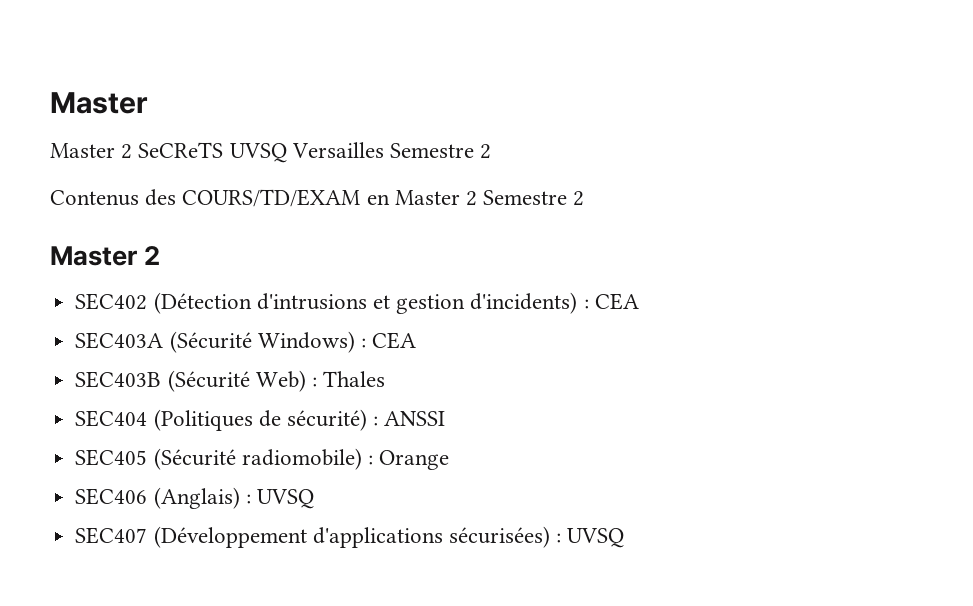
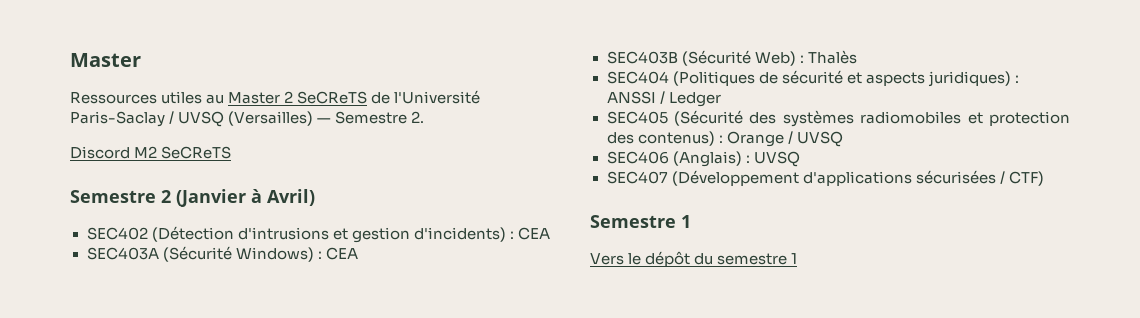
[50,142,492,163] [50,189,585,207] [50,246,161,266] Master 2 SeCReTS UVSQ Versailles Semestre 2 // Contenus des COURS/TD/EXAM en Master 2 Semestre 2 // Master 2 -> [70,90,481,104] [70,111,425,127] [70,146,232,159] [70,189,316,207] Ressources utiles au Master 2 SeCReTS de l'Université Paris-Saclay / UVSQ (Versailles) — Semestre 2. // Discord M2 SeCReTS // Semestre 2 (Janvier à Avril)
[323,371,386,387] Thales -> [807,50,857,64] Thalès
[286,409,367,431] sécurité) -> [781,70,1011,87] sécurité et aspects juridiques)
(446, 418) none -> [659,91,721,107] / Ledger
[241,448,362,470] radiomobile) -> [749,110,1070,127] [606,131,715,146] des systèmes radiomobiles et protection des contenus)
(450, 460) none -> [787,131,843,147] / UVSQ
[448,526,625,548] sécurisées) : UVSQ -> [915,170,1044,186] [590,215,691,228] [590,251,798,267] sécurisées / CTF) // Semestre 1 // Vers le dépôt du semestre 1

